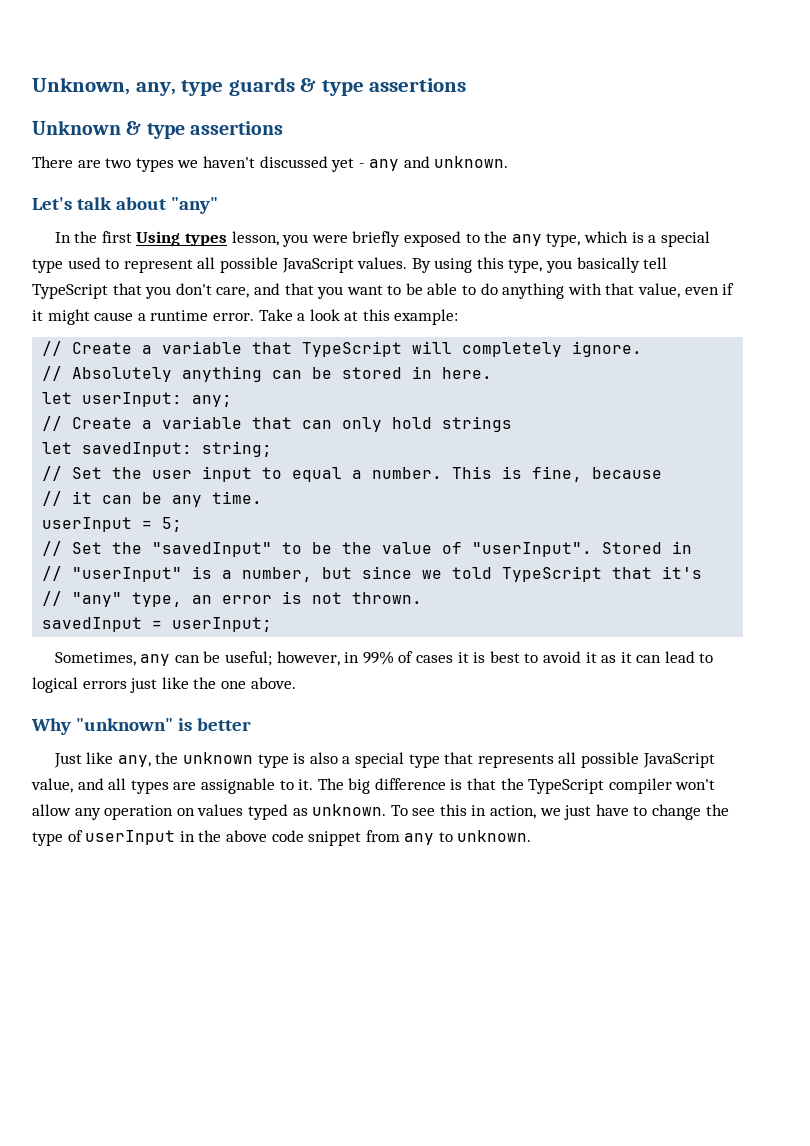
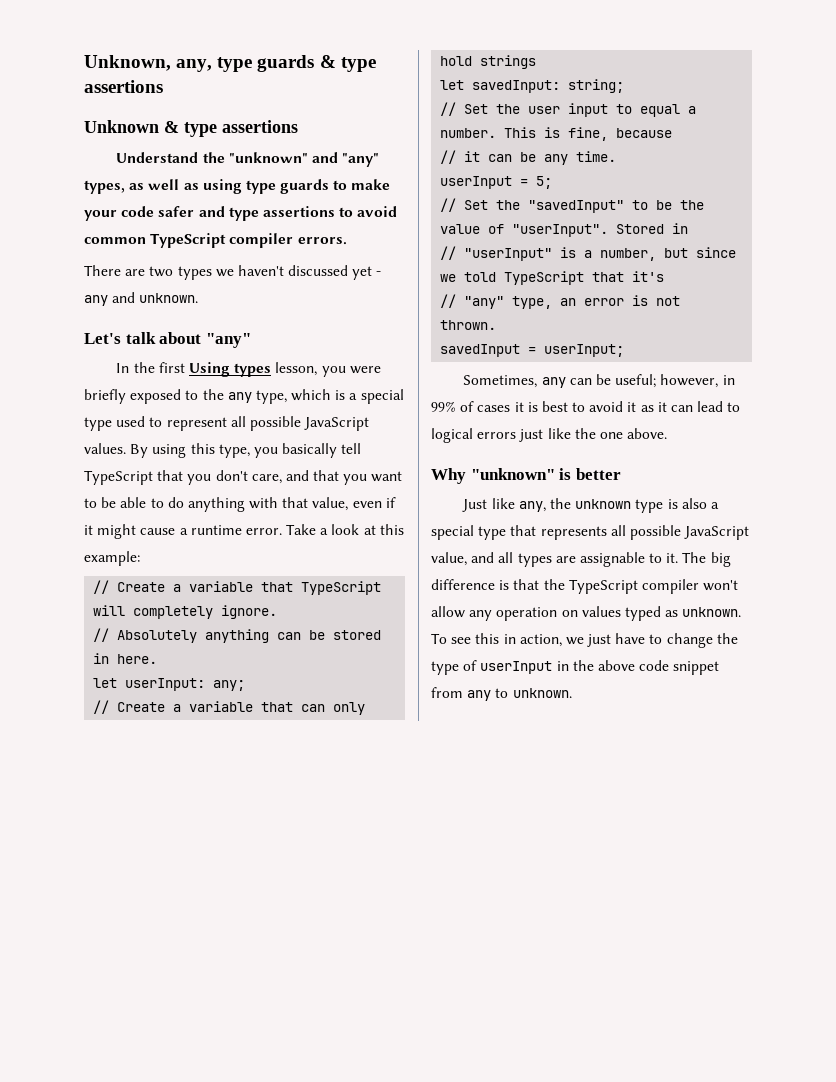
(283, 128) none -> [116,152,380,167] [84,179,391,194] [84,206,398,221] [84,233,347,248] // Understand the "unknown" and "any" types, as well as using type guards to make your code safer and type assertions to avoid common TypeScript compiler errors.

